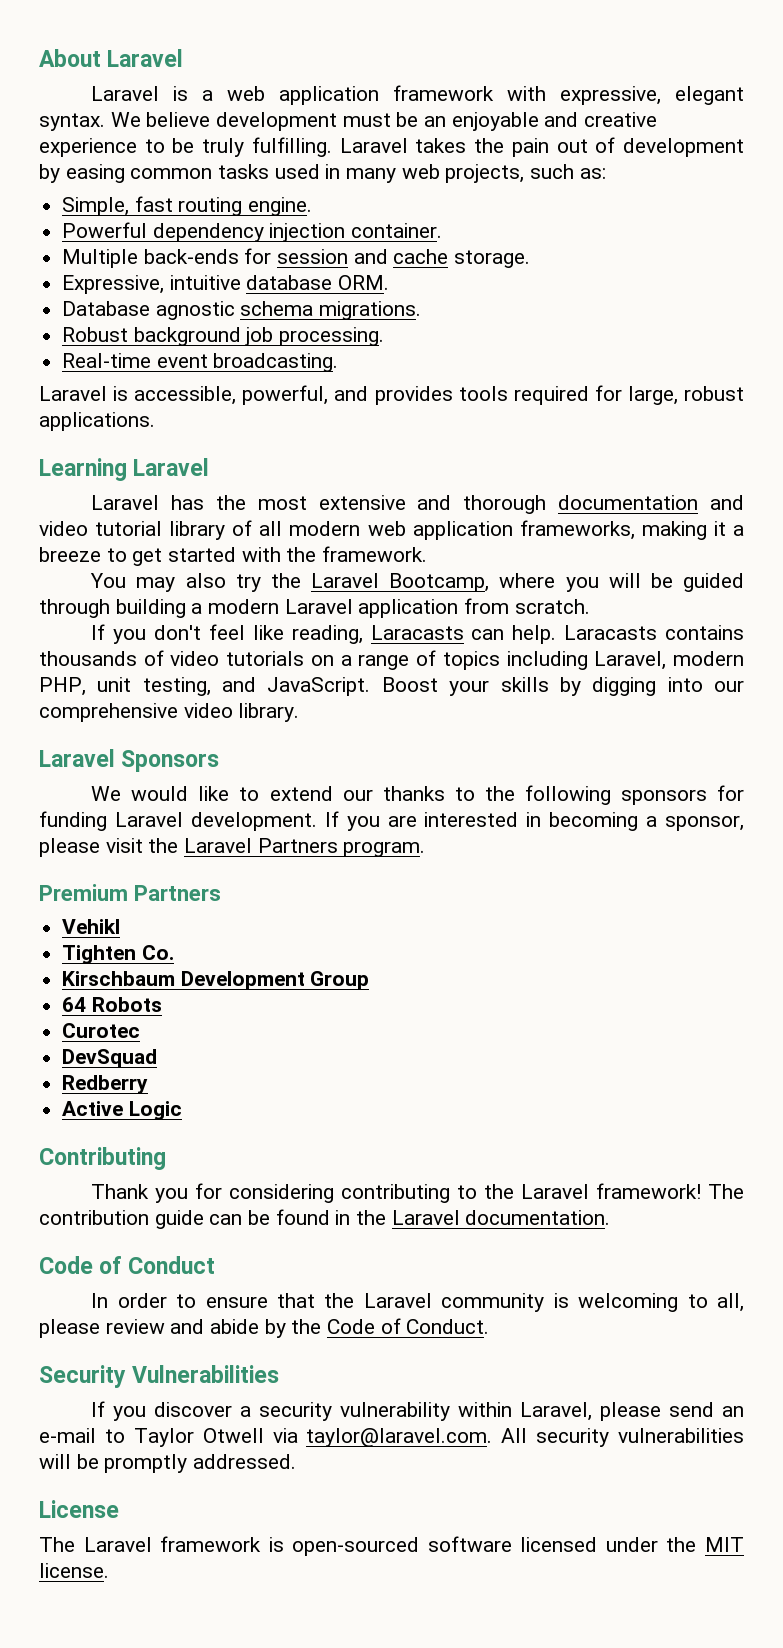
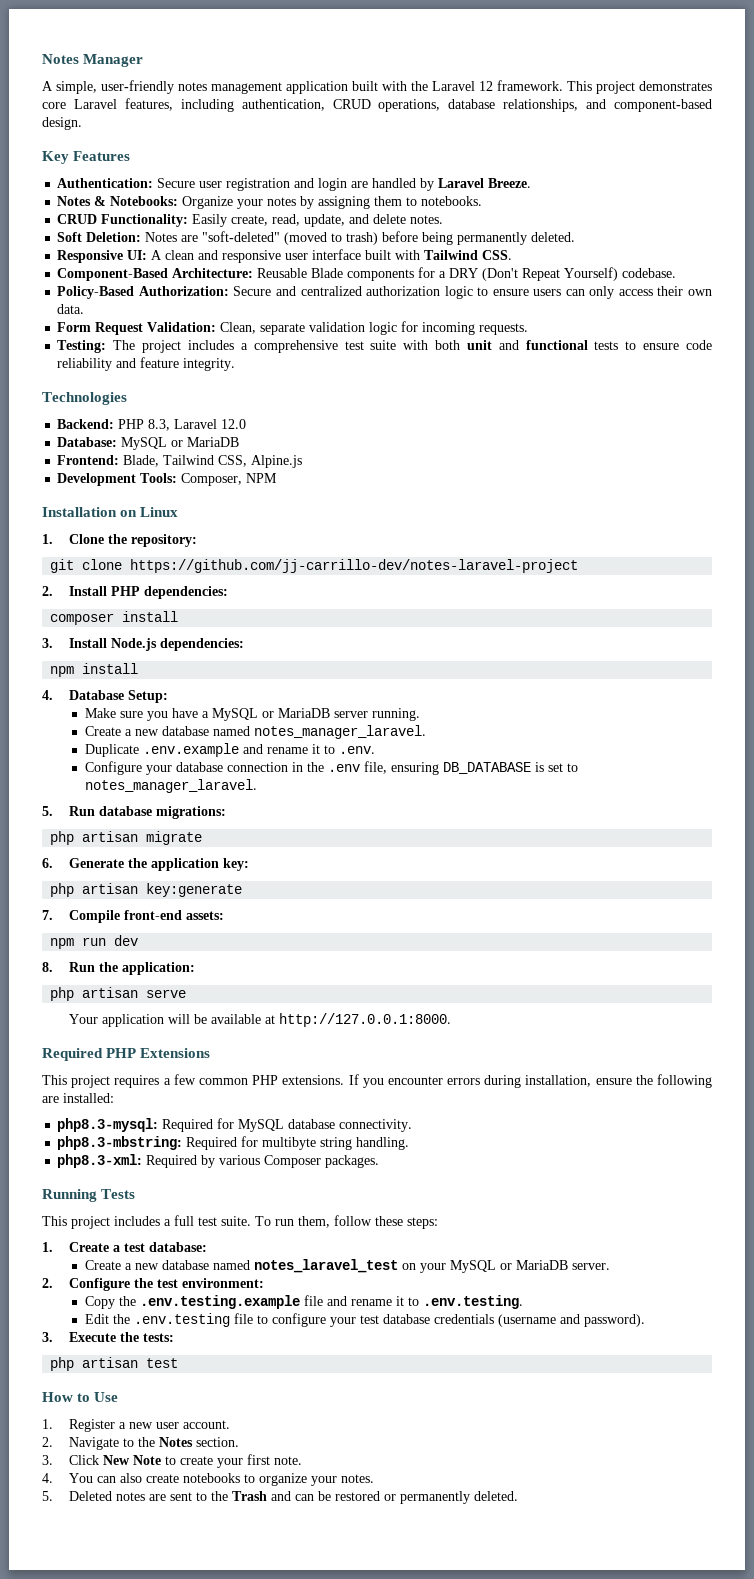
[39,49,184,67] [91,85,744,105] [39,112,658,131] [39,137,745,157] [39,164,606,183] [62,196,313,216] [62,222,443,242] [62,248,531,268] [62,275,390,294] [62,301,422,320] [62,327,385,346] [62,353,339,372] [39,385,745,405] [39,412,155,431] [39,458,210,481] [91,495,744,514] [39,520,745,540] [39,546,428,566] [90,573,744,592] [39,598,590,618] [91,624,744,644] [39,650,745,670] [39,677,745,696] [39,703,300,722] [39,749,220,772] [91,785,744,805] [39,811,744,831] [39,838,426,857] [39,884,221,901] [62,919,121,934] [62,945,174,964] [62,971,370,990] [62,997,162,1012] [62,1023,141,1038] [62,1049,158,1068] [62,1075,149,1094] [62,1101,182,1120] [39,1147,166,1170] [91,1183,744,1203] [39,1209,611,1229] [39,1256,216,1274] [91,1293,744,1312] [39,1318,490,1338] [39,1365,280,1388] [91,1401,744,1421] [39,1428,744,1447] [39,1454,297,1473] [39,1500,119,1518] [39,1536,744,1556] [39,1563,109,1578] About Laravel // Laravel is a web application framework with expressive, elegant syntax. We believe development must be an enjoyable and creative experience to be truly fulfilling. Laravel takes the pain out of development by easing common tasks used in many web projects, such as: // Simple, fast routing engine. // Powerful dependency injection container. // Multiple back-ends for session and cache storage. // Expressive, intuitive database ORM. // Database agnostic schema migrations. // Robust background job processing. // Real-time event broadcasting. // Laravel is accessible, powerful, and provides tools required for large, robust applications. // Learning Laravel // Laravel has the most extensive and thorough documentation and video tutorial library of all modern web application frameworks, making it a breeze to get started with the framework. // You may also try the Laravel Bootcamp, where you will be guided through building a modern Laravel application from scratch. // If you don't feel like reading, Laracasts can help. Laracasts contains thousands of video tutorials on a range of topics including Laravel, modern PHP, unit testing, and JavaScript. Boost your skills by digging into our comprehensive video library. // Laravel Sponsors // We would like to extend our thanks to the following sponsors for funding Laravel development. If you are interested in becoming a sponsor, please visit the Laravel Partners program. // Premium Partners // Vehikl // Tighten Co. // Kirschbaum Development Group // 64 Robots // Curotec // DevSquad // Redberry // Active Logic // Contributing // Thank you for considering contributing to the Laravel framework! The contribution guide can be found in the Laravel documentation. // Code of Conduct // In order to ensure that the Laravel community is welcoming to all, please review and abide by the Code of Conduct. // Security Vulnerabilities // If you discover a security vulnerability within Laravel, please send an e-mail to Taylor Otwell via taylor@laravel.com. All security vulnerabilities will be promptly addressed. // License // The Laravel framework is open-sourced software licensed under the MIT license. -> [42,54,144,67] [42,80,712,94] [42,98,712,112] [42,117,82,130] [42,151,131,164] [57,178,532,191] [57,196,483,209] [57,214,444,227] [57,231,576,245] [57,249,513,263] [57,267,677,281] [57,286,713,299] [57,304,85,314] [57,321,529,335] [57,340,713,353] [57,357,236,371] [42,392,127,405] [57,419,247,431] [57,437,240,450] [57,455,303,468] [57,473,278,486] [42,507,179,517] [42,534,198,547] [50,559,579,573] [42,586,229,599] [50,611,179,625] [42,638,245,651] [50,663,139,677] [42,690,169,703] [84,708,420,721] [84,725,426,739] [84,743,375,757] [84,761,578,775] [84,779,257,793] [42,806,227,819] [50,831,203,845] [42,858,250,871] [50,883,243,897] [42,910,225,923] [50,935,139,949] [42,962,196,975] [50,987,187,1001] [69,1013,452,1027] [42,1048,211,1061] [42,1074,712,1088] [42,1093,114,1103] [57,1118,413,1132] [57,1136,410,1150] [57,1154,380,1168] [42,1189,136,1202] [42,1215,438,1229] [42,1242,208,1252] [84,1259,610,1273] [42,1278,265,1291] [84,1295,523,1309] [84,1313,645,1327] [42,1332,175,1342] [50,1357,179,1371] [42,1392,119,1402] [42,1419,231,1432] [42,1437,240,1450] [42,1454,303,1468] [42,1473,375,1486] [42,1491,519,1504] Notes Manager // A simple, user-friendly notes management application built with the Laravel 12 framework. This project demonstrates core Laravel features, including authentication, CRUD operations, database relationships, and component-based design. // Key Features // Authentication: Secure user registration and login are handled by Laravel Breeze. // Notes & Notebooks: Organize your notes by assigning them to notebooks. // CRUD Functionality: Easily create, read, update, and delete notes. // Soft Deletion: Notes are "soft-deleted" (moved to trash) before being permanently deleted. // Responsive UI: A clean and responsive user interface built with Tailwind CSS. // Component-Based Architecture: Reusable Blade components for a DRY (Don't Repeat Yourself) codebase. // Policy-Based Authorization: Secure and centralized authorization logic to ensure users can only access their own data. // Form Request Validation: Clean, separate validation logic for incoming requests. // Testing: The project includes a comprehensive test suite with both unit and functional tests to ensure code reliability and feature integrity. // Technologies // Backend: PHP 8.3, Laravel 12.0 // Database: MySQL or MariaDB // Frontend: Blade, Tailwind CSS, Alpine.js // Development Tools: Composer, NPM // Installation on Linux // 1. Clone the repository: // git clone https://github.com/jj-carrillo-dev/notes-laravel-project // 2. Install PHP dependencies: // composer install // 3. Install Node.js dependencies: // npm install // 4. Database Setup: // Make sure you have a MySQL or MariaDB server running. // Create a new database named notes_manager_laravel. // Duplicate .env.example and rename it to .env. // Configure your database connection in the .env file, ensuring DB_DATABASE is set to notes_manager_laravel. // 5. Run database migrations: // php artisan migrate // 6. Generate the application key: // php artisan key:generate // 7. Compile front-end assets: // npm run dev // 8. Run the application: // php artisan serve // Your application will be available at http://127.0.0.1:8000. // Required PHP Extensions // This project requires a few common PHP extensions. If you encounter errors during installation, ensure the following are installed: // php8.3-mysql: Required for MySQL database connectivity. // php8.3-mbstring: Required for multibyte string handling. // php8.3-xml: Required by various Composer packages. // Running Tests // This project includes a full test suite. To run them, follow these steps: // 1. Create a test database: // Create a new database named notes_laravel_test on your MySQL or MariaDB server. // 2. Configure the test environment: // Copy the .env.testing.example file and rename it to .env.testing. // Edit the .env.testing file to configure your test database credentials (username and password). // 3. Execute the tests: // php artisan test // How to Use // 1. Register a new user account. // 2. Navigate to the Notes section. // 3. Click New Note to create your first note. // 4. You can also create notebooks to organize your notes. // 5. Deleted notes are sent to the Trash and can be restored or permanently deleted.

